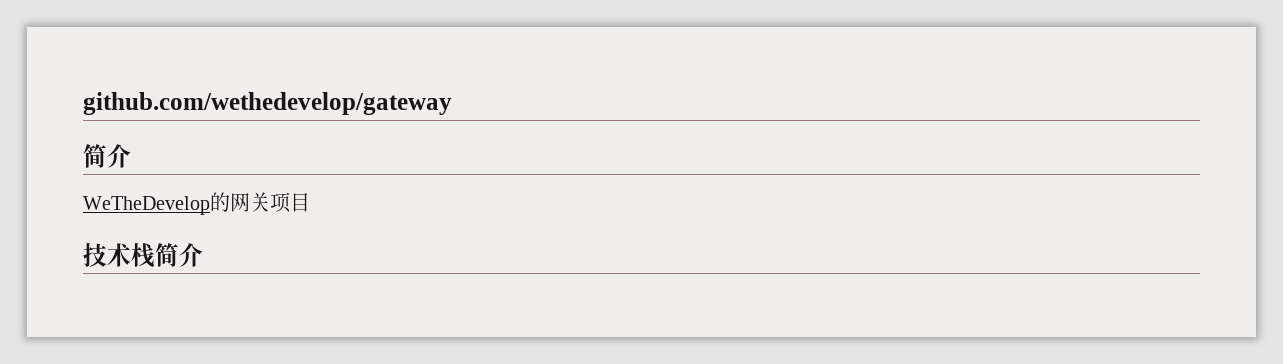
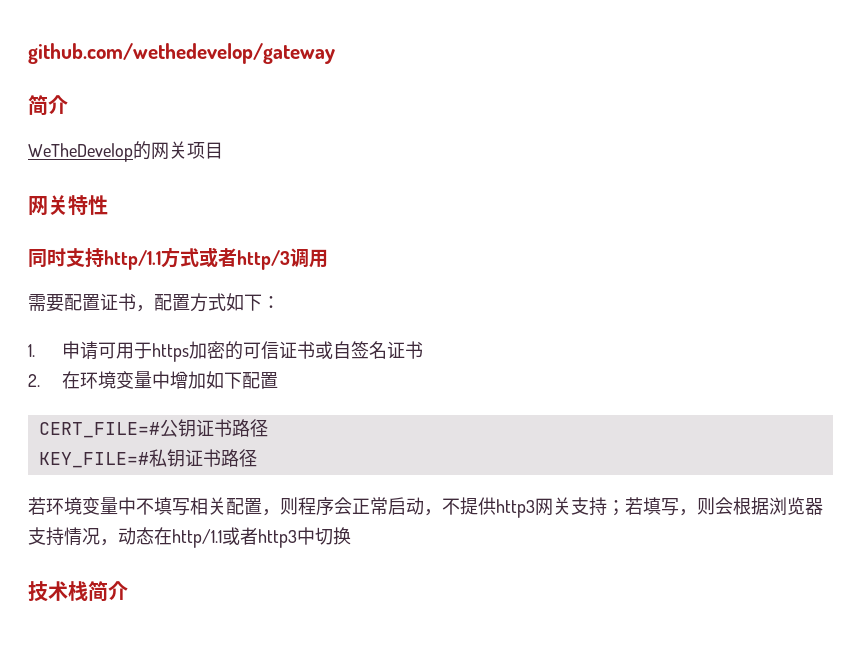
(310, 202) none -> [28,195,108,216] [28,247,328,270] [28,293,280,312] [28,341,424,362] [28,371,279,389] [38,419,268,438] [38,449,257,468] [28,497,823,518] [28,527,351,548] // 网关特性 // 同时支持http/1.1方式或者http/3调用 // 需要配置证书，配置方式如下： // 1.申请可用于https加密的可信证书或自签名证书 // 2.在环境变量中增加如下配置 // CERT_FILE=#公钥证书路径 // KEY_FILE=#私钥证书路径 // 若环境变量中不填写相关配置，则程序会正常启动，不提供http3网关支持；若填写，则会根据浏览器支持情况，动态在http/1.1或者http3中切换

